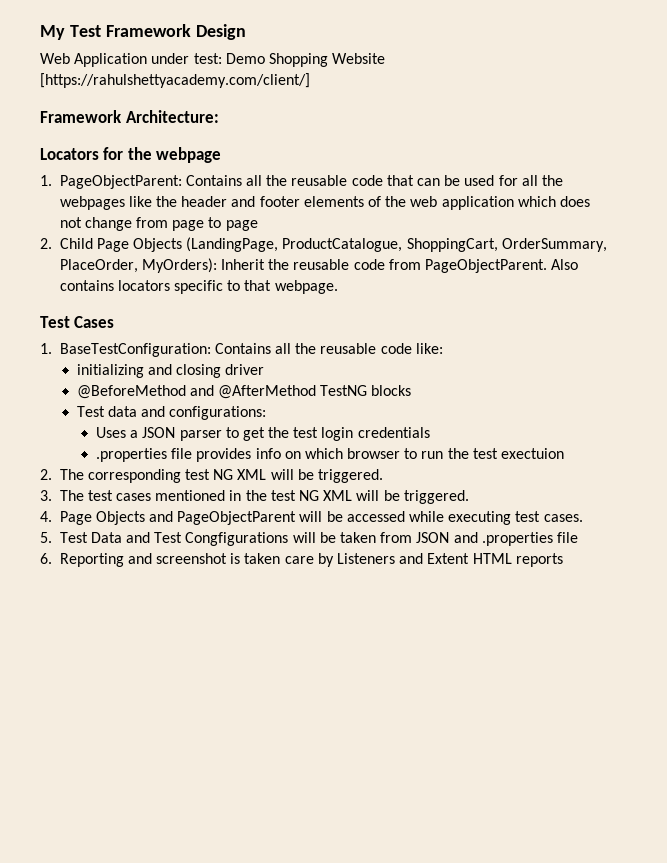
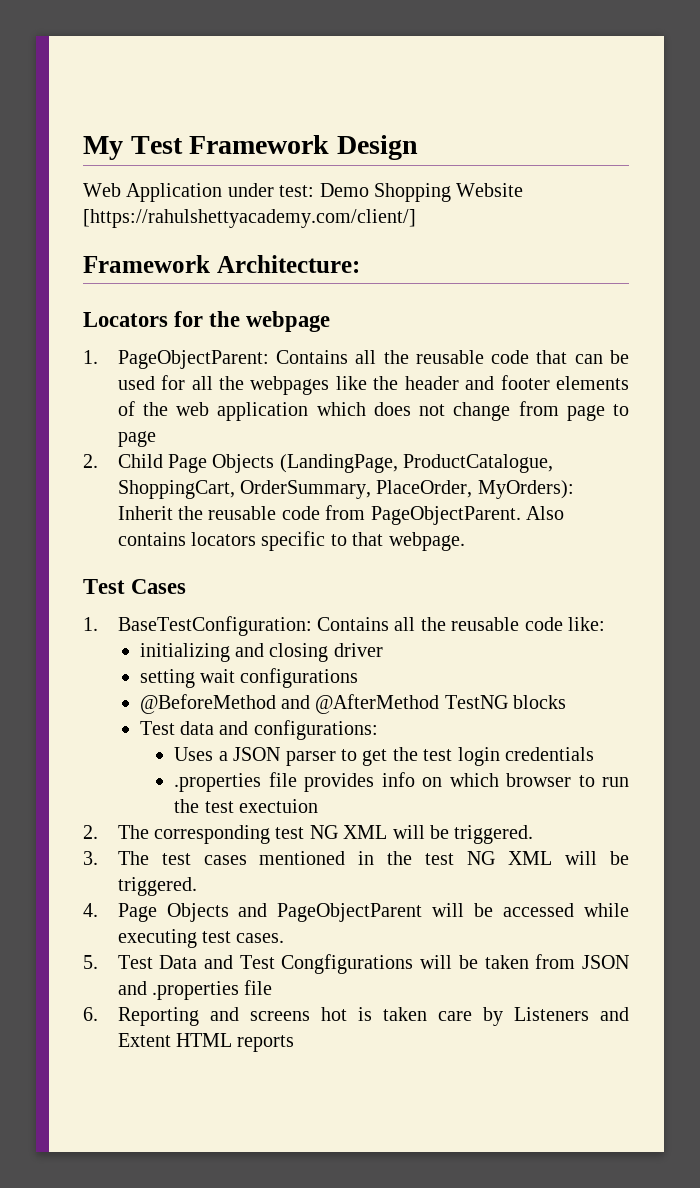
(265, 369) none -> [139,668,359,688] // setting wait configurations
[156,553,228,564] screenshot -> [249,1007,347,1021] screens hot

